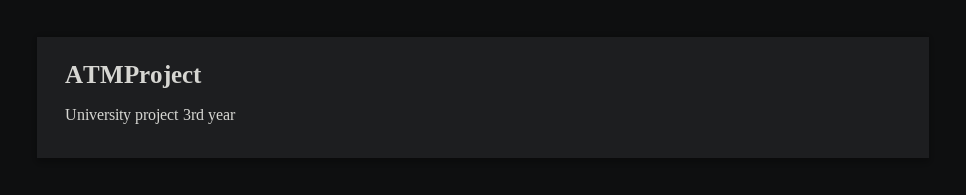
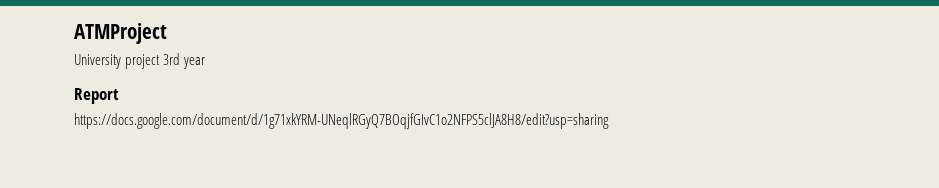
(236, 118) none -> [74,88,119,104] [74,113,609,129] // Report // https://docs.google.com/document/d/1g71xkYRM-UNeqlRGyQ7BOqjfGIvC1o2NFPS5clJA8H8/edit?usp=sharing

